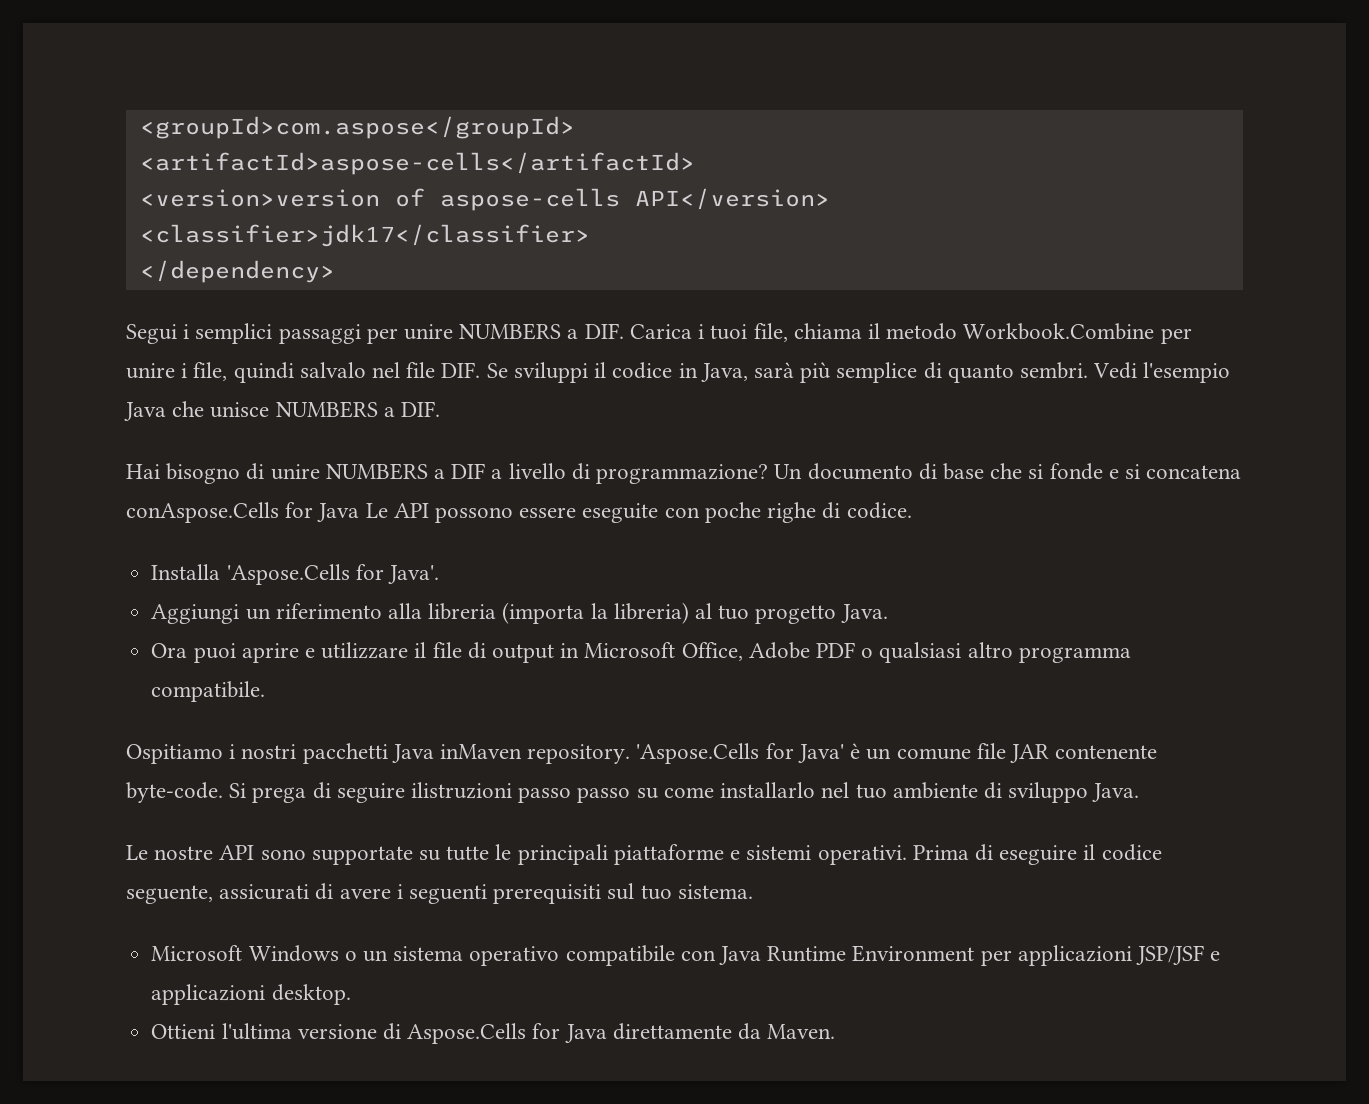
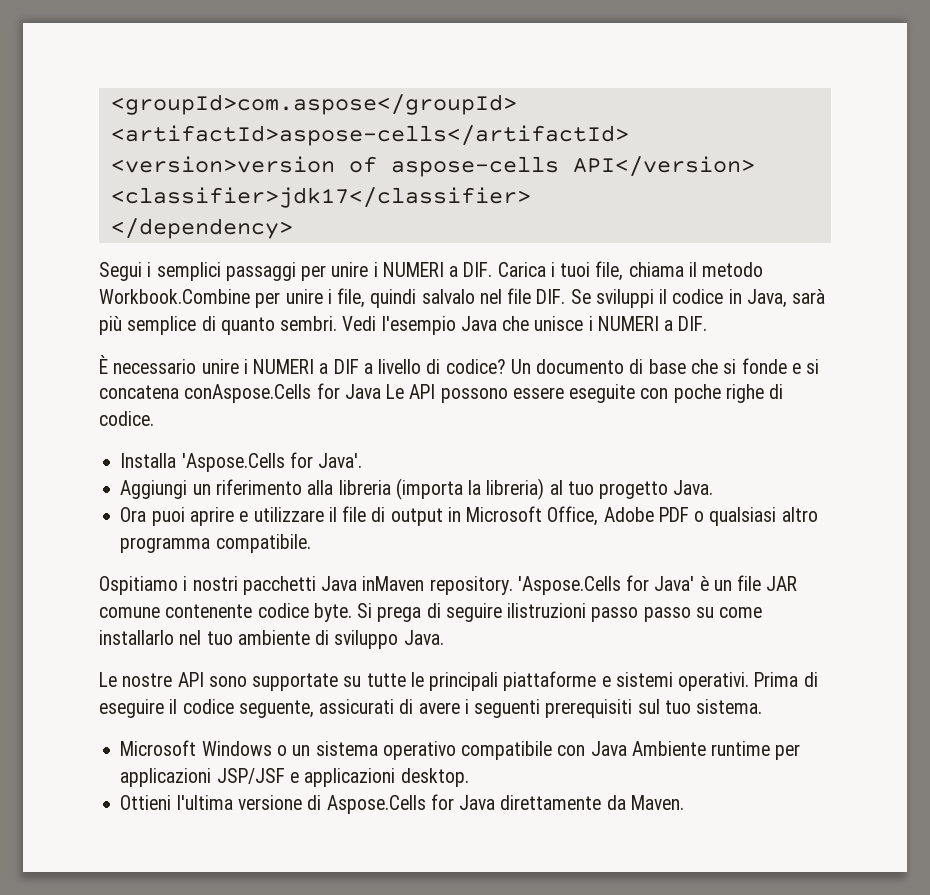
[459,323,562,340] NUMBERS -> [373,262,444,277] i NUMERI
[275,401,378,418] NUMBERS -> [588,316,659,331] i NUMERI
[126,463,428,484] Hai bisogno di unire NUMBERS -> [99,355,315,374] È necessario unire i NUMERI
[596,464,769,484] programmazione? -> [445,359,506,374] codice?
[896,748,971,760] comune -> (732, 585) none
[1055,745,1158,759] [126,782,223,803] contenente byte-code. -> [99,603,352,622] comune contenente codice byte.
[767,945,975,962] Runtime Environment -> [631,741,771,756] Ambiente runtime

